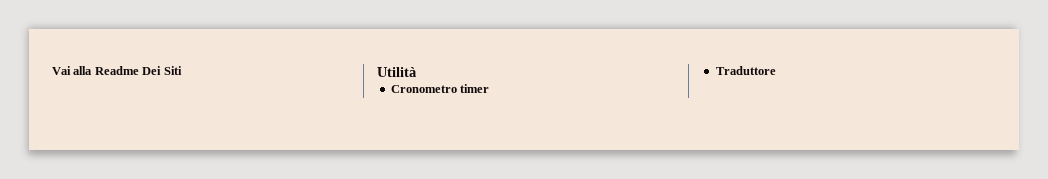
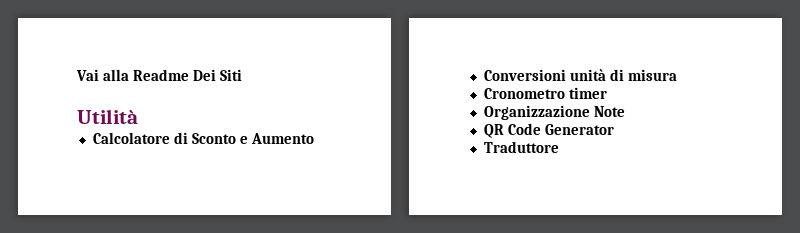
[390,84,490,93] Cronometro timer -> [92,132,314,144] [483,69,677,81] [483,87,607,99] [483,105,625,120] [483,123,614,138] Calcolatore di Sconto e Aumento // Conversioni unità di misura // Cronometro timer // Organizzazione Note // QR Code Generator

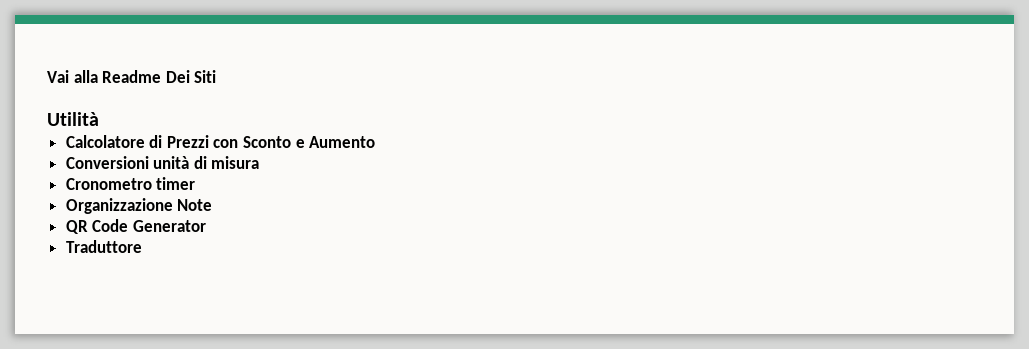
(188, 138) none -> [166,135,239,148] Prezzi con

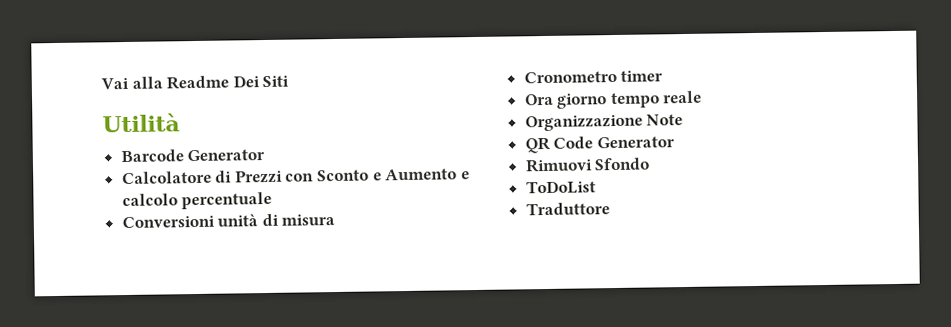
(99, 119) none -> [120,148,266,163] // Barcode Generator
(376, 142) none -> [460,171,470,180] [121,191,273,210] e calcolo percentuale
(196, 183) none -> [524,90,703,109] // Ora giorno tempo reale
(206, 226) none -> [524,157,651,173] [525,180,596,195] // Rimuovi Sfondo // ToDoList

